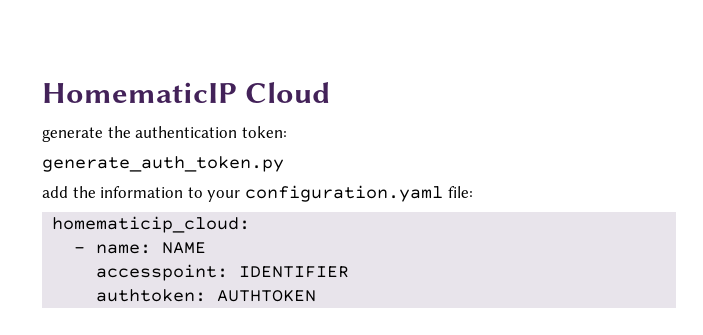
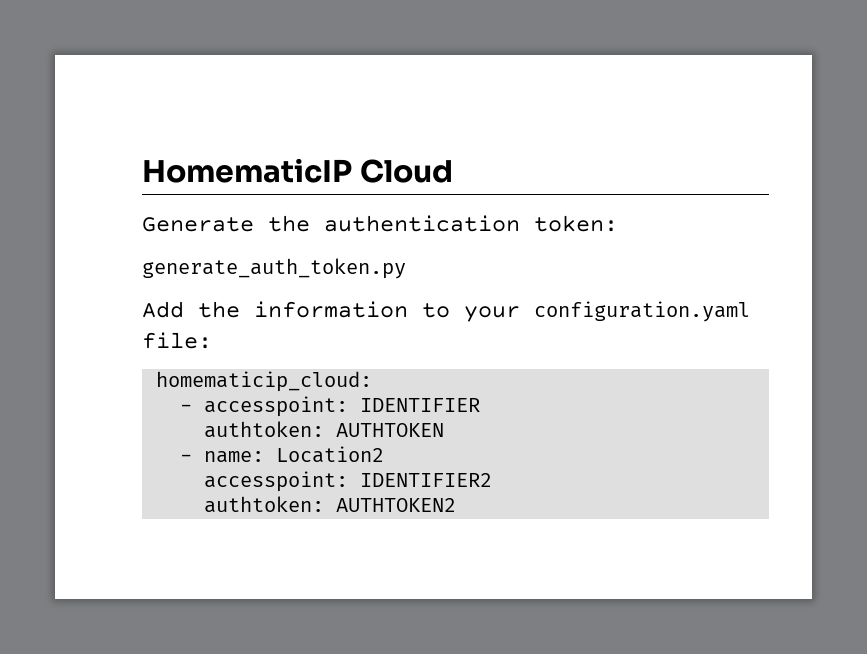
[42,127,103,142] generate -> [142,217,254,232] Generate
[42,186,68,198] add -> [142,301,184,318] Add
[96,242,207,254] name: NAME // -> (193, 408) none
(317, 296) none -> [180,446,385,463] [204,471,493,492] [204,496,457,513] // - name: Location2 // accesspoint: IDENTIFIER2 // authtoken: AUTHTOKEN2

